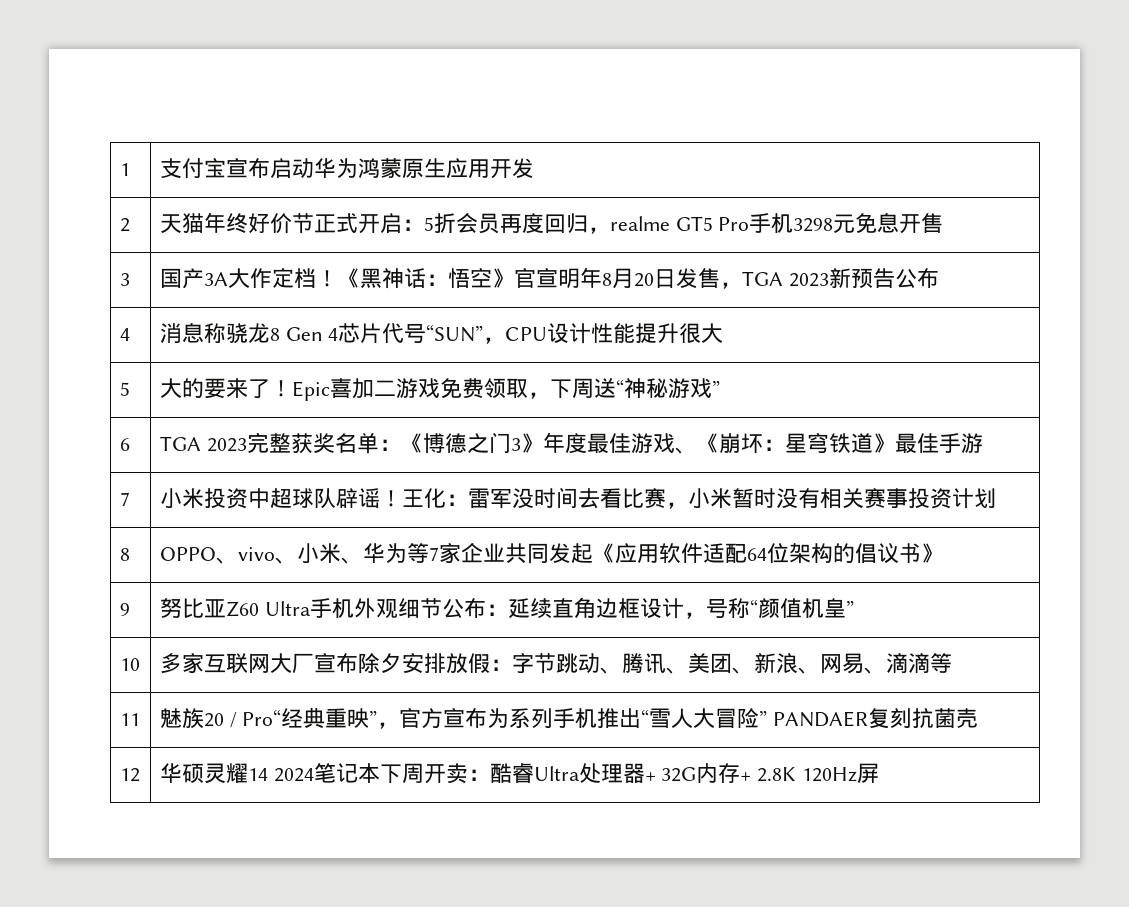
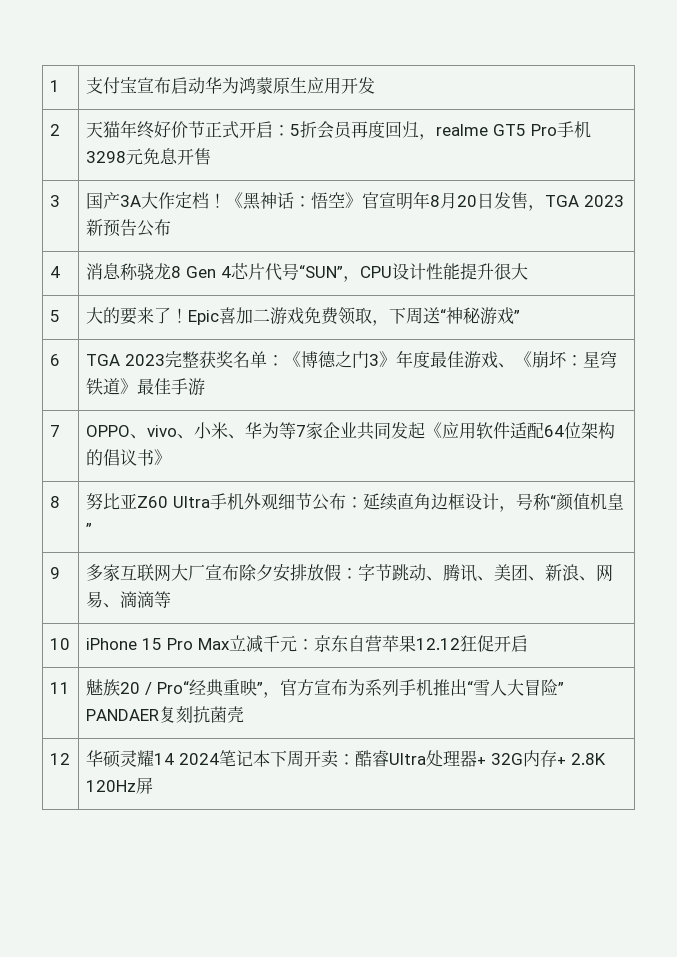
[159,487,996,509] [119,548,130,561] | 小米投资中超球队辟谣！王化：雷军没时间去看比赛，小米暂时没有相关赛事投资计划 // 8 -> (60, 431) none
[119,603,130,616] 9 -> [49,496,60,508] 8
[119,658,140,671] 10 -> [49,567,60,579] 9
(952, 663) none -> [49,638,70,650] [85,635,528,653] // 10 | iPhone 15 Pro Max立减千元：京东自营苹果12.12狂促开启

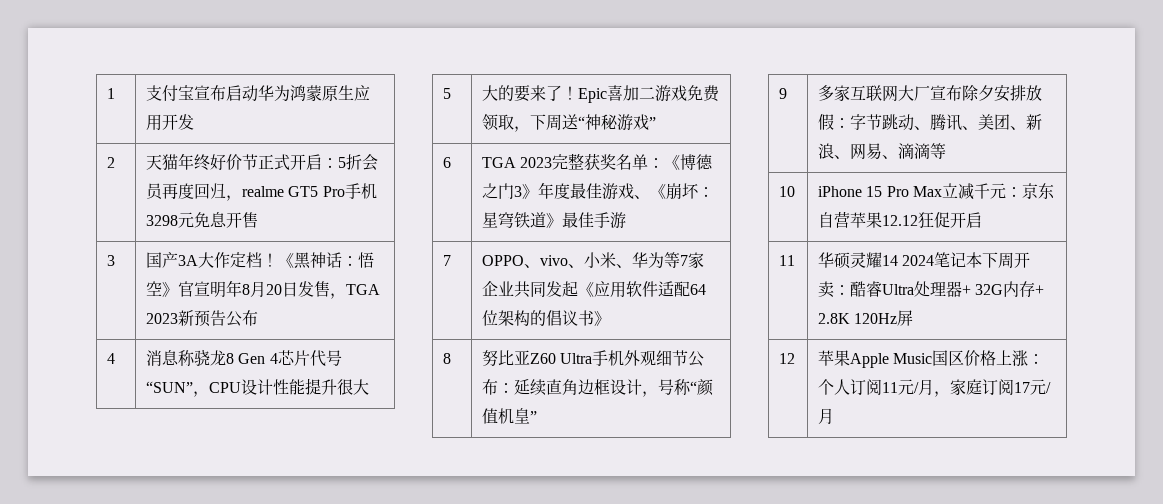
[85,679,564,698] [85,706,244,723] [49,753,70,765] | 魅族20 / Pro“经典重映”，官方宣布为系列手机推出“雪人大冒险” PANDAER复刻抗菌壳 // 12 -> (796, 260) none
(153, 785) none -> [779,353,796,364] [818,350,1045,368] [818,379,1052,397] [818,408,835,424] // 12 | 苹果Apple Music国区价格上涨：个人订阅11元/月，家庭订阅17元/月

